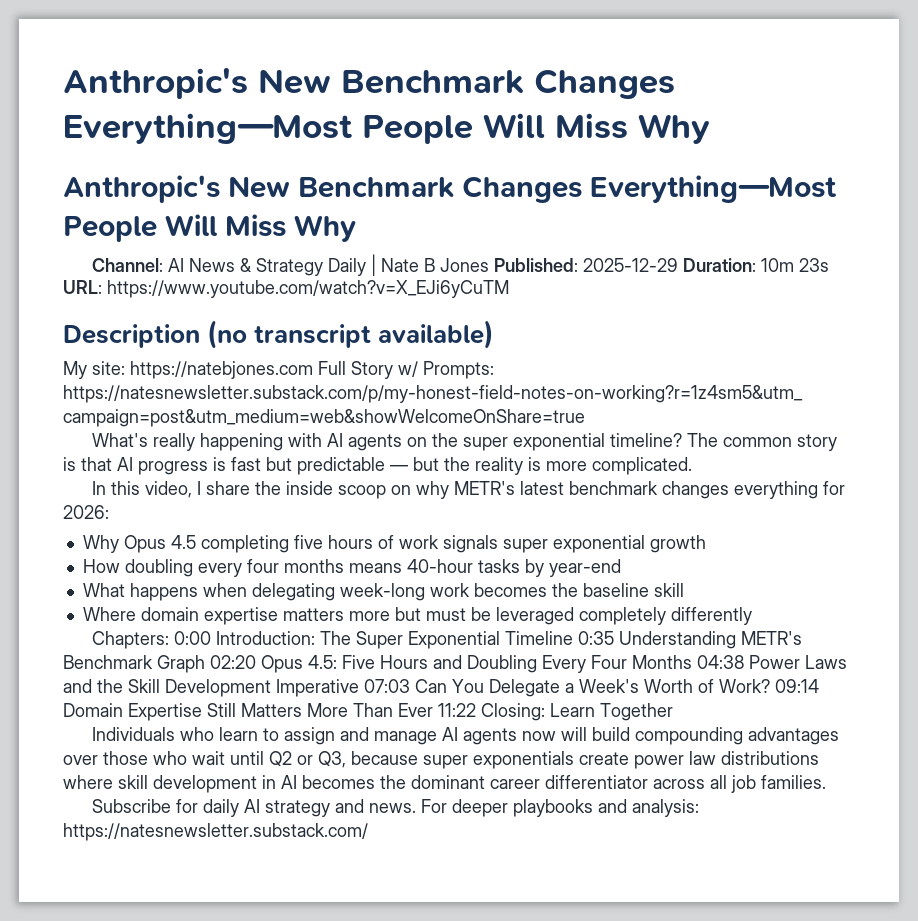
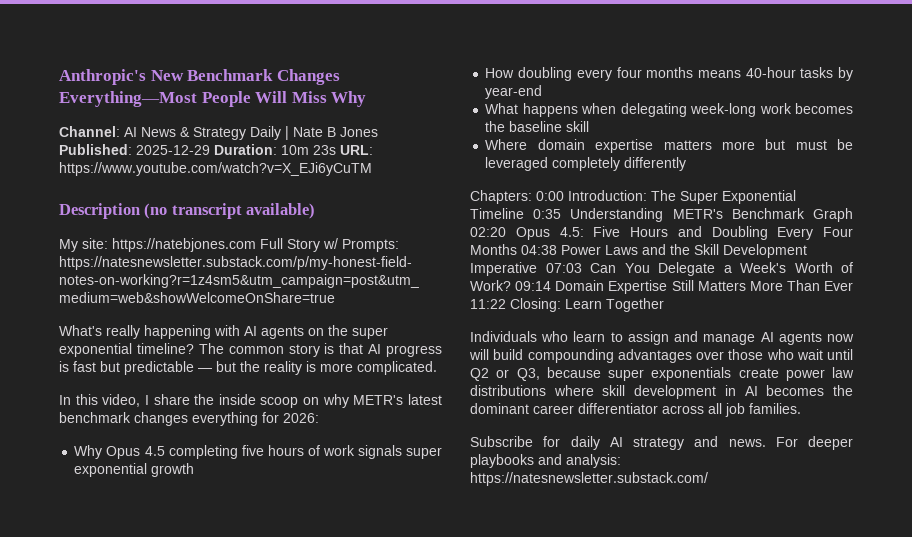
[63,68,675,99] [63,113,710,144] [63,175,838,203] [63,214,357,242] Anthropic's New Benchmark Changes Everything—Most People Will Miss Why // Anthropic's New Benchmark Changes Everything—Most People Will Miss Why -> [59,69,340,85] [59,91,367,107] Anthropic's New Benchmark Changes Everything—Most People Will Miss Why

